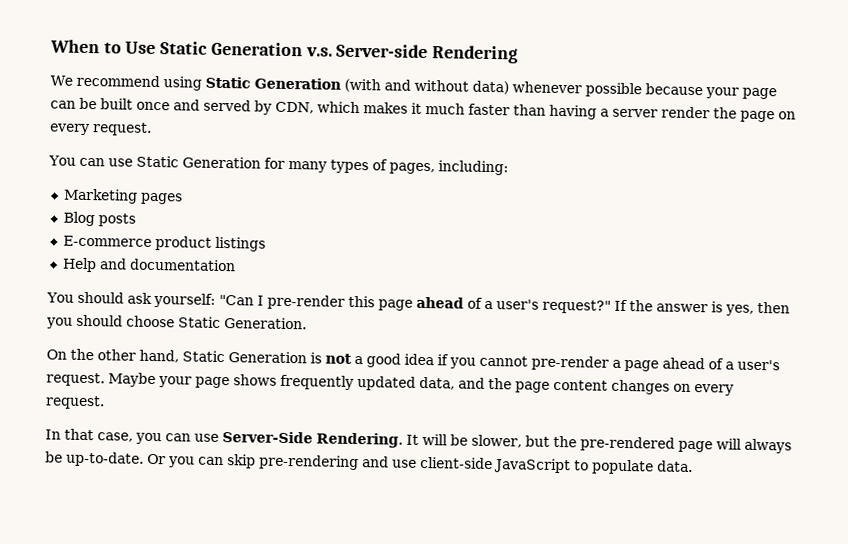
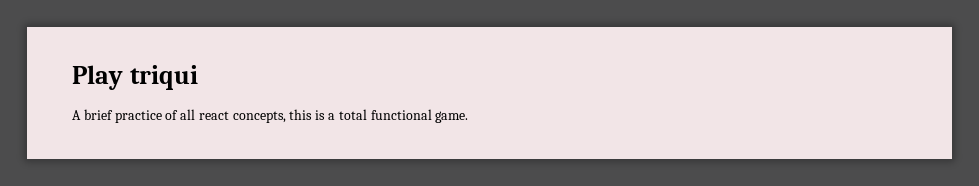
[50,39,519,64] [50,74,777,100] [50,97,796,123] [49,122,152,136] [48,155,509,176] [62,188,183,205] [62,211,136,227] [62,235,266,252] [61,257,236,273] [46,291,790,316] [46,314,307,330] [46,348,780,372] [46,372,734,396] [45,395,105,410] [45,428,792,454] [45,451,693,475] When to Use Static Generation v.s. Server-side Rendering // We recommend using Static Generation (with and without data) whenever possible because your page can be built once and served by CDN, which makes it much faster than having a server render the page on every request. // You can use Static Generation for many types of pages, including: // Marketing pages // Blog posts // E-commerce product listings // Help and documentation // You should ask yourself: "Can I pre-render this page ahead of a user's request?" If the answer is yes, then you should choose Static Generation. // On the other hand, Static Generation is not a good idea if you cannot pre-render a page ahead of a user's request. Maybe your page shows frequently updated data, and the page content changes on every request. // In that case, you can use Server-Side Rendering. It will be slower, but the pre-rendered page will always be up-to-date. Or you can skip pre-rendering and use client-side JavaScript to populate data. -> [72,65,198,90] [72,109,469,123] Play triqui // A brief practice of all react concepts, this is a total functional game.

